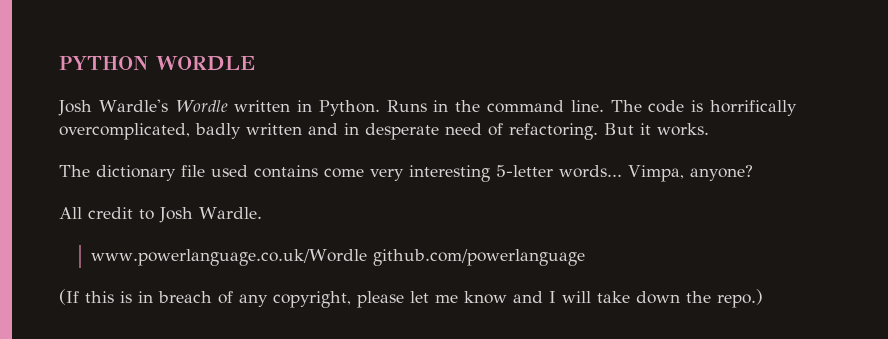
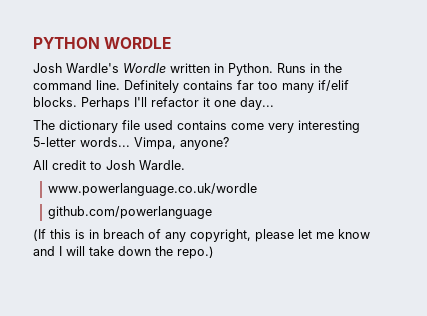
[610,100,798,116] [59,123,709,140] The code is horrifically overcomplicated, badly written and in desperate need of refactoring. But it works. -> [124,80,349,93] [33,97,274,110] Definitely contains far too many if/elif blocks. Perhaps I'll refactor it one day...
[90,249,367,266] www.powerlanguage.co.uk/Wordle -> [48,183,258,196] www.powerlanguage.co.uk/wordle //

